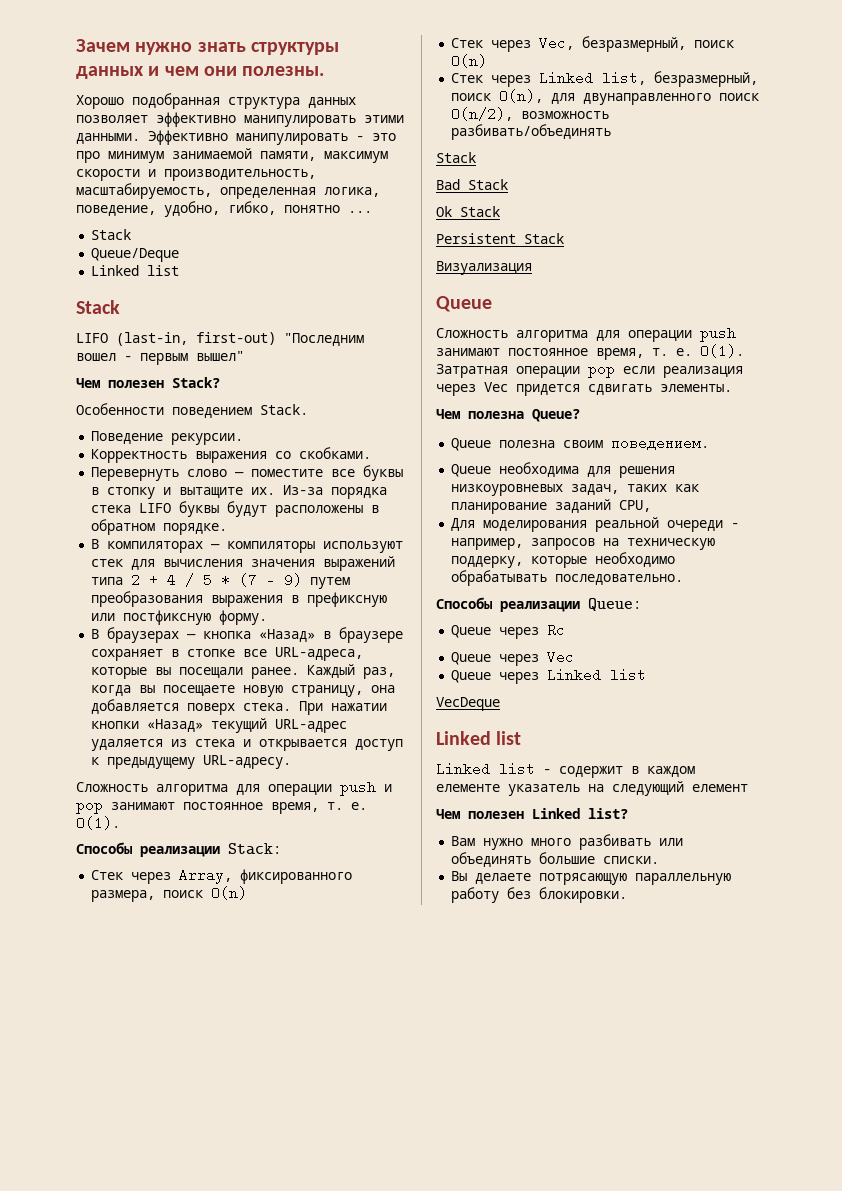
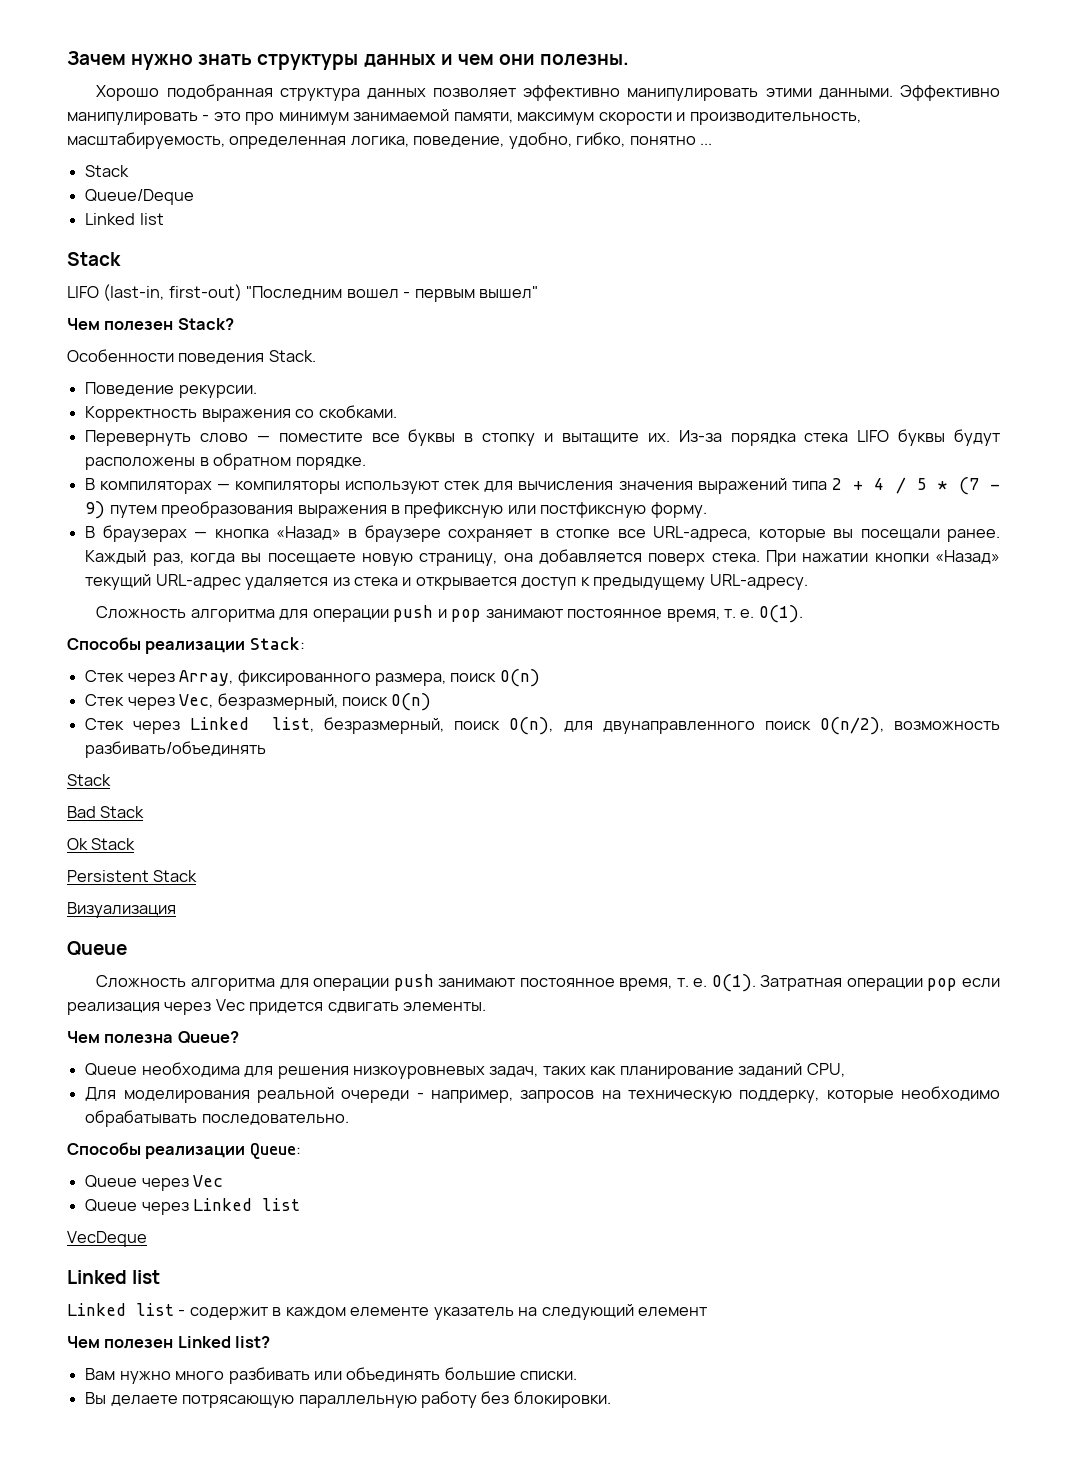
[172,407,252,418] поведением -> [178,353,265,364] поведения
[451,434,710,451] // Queue полезна своим поведением. -> (239, 1037) none
[451,623,566,639] // Queue через Rc -> (301, 1151) none

